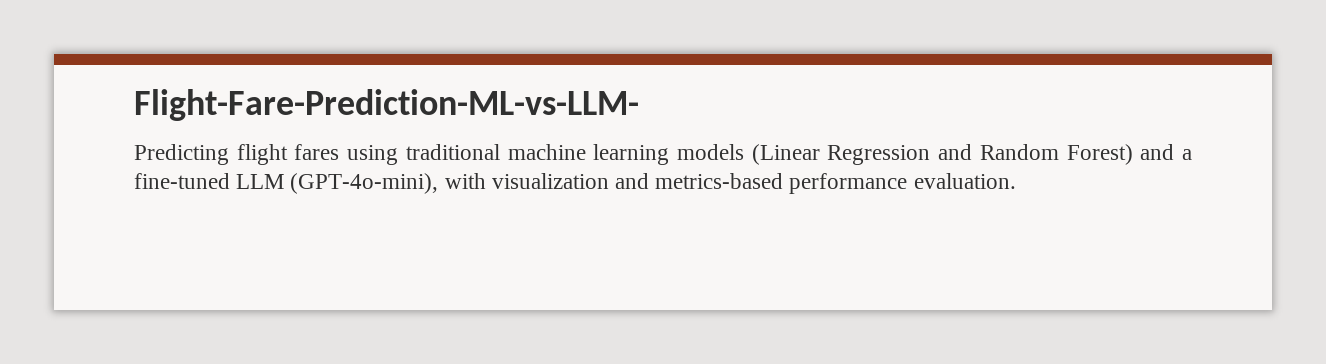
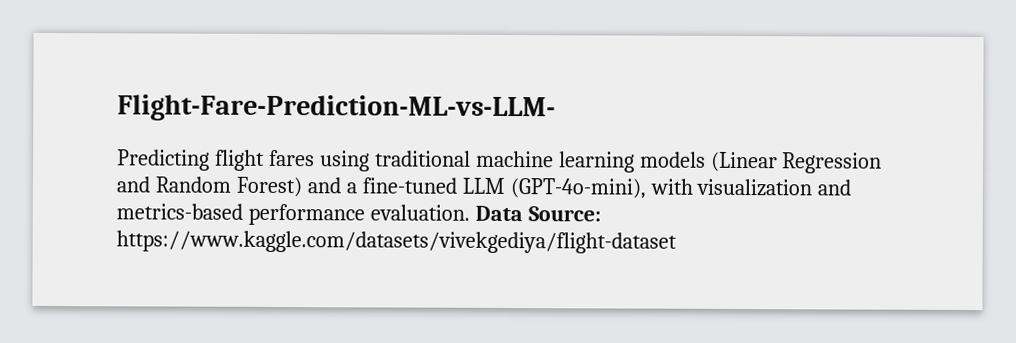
(1016, 181) none -> [474,205,601,222] [116,230,677,254] Data Source: https://www.kaggle.com/datasets/vivekgediya/flight-dataset

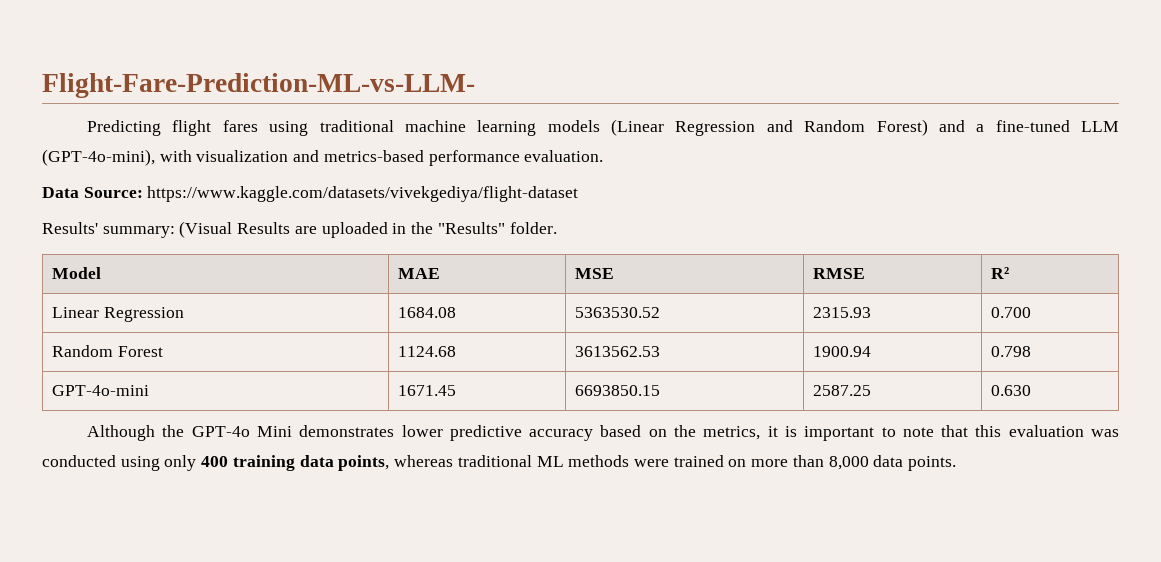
(470, 212) none -> (604, 156) //
(677, 242) none -> [42,221,557,238] [51,267,101,279] [397,268,440,279] [574,268,614,279] [812,268,865,279] [990,267,1009,279] [51,307,184,322] [397,307,456,318] [574,307,660,318] [812,307,871,318] [990,307,1031,318] [51,345,163,357] [397,346,456,357] [574,346,660,357] [812,346,871,357] [990,346,1031,357] [51,385,149,396] [397,385,456,396] [574,385,660,396] [812,385,871,396] [990,385,1031,396] [87,425,1119,441] [42,455,957,471] // Results' summary: (Visual Results are uploaded in the "Results" folder. // Model | MAE | MSE | RMSE | R² // Linear Regression | 1684.08 | 5363530.52 | 2315.93 | 0.700 // Random Forest | 1124.68 | 3613562.53 | 1900.94 | 0.798 // GPT-4o-mini | 1671.45 | 6693850.15 | 2587.25 | 0.630 // Although the GPT-4o Mini demonstrates lower predictive accuracy based on the metrics, it is important to note that this evaluation was conducted using only 400 training data points, whereas traditional ML methods were trained on more than 8,000 data points.

